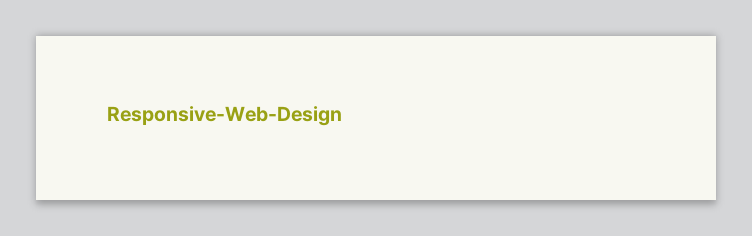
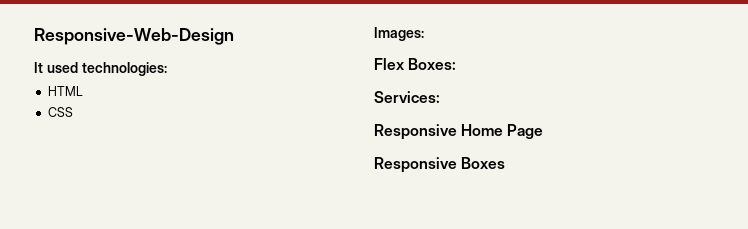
(342, 116) none -> [34,62,167,76] [47,86,83,96] [47,107,73,117] [374,27,424,41] [374,58,457,70] [374,91,440,103] [374,124,544,140] [374,157,506,173] // It used technologies: // HTML // CSS // Images: // Flex Boxes: // Services: // Responsive Home Page // Responsive Boxes

